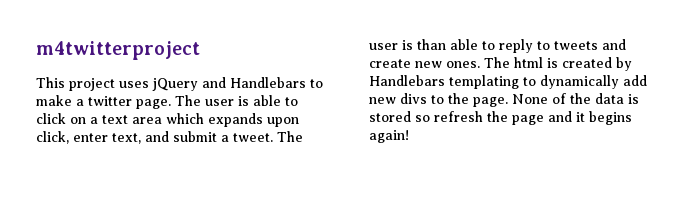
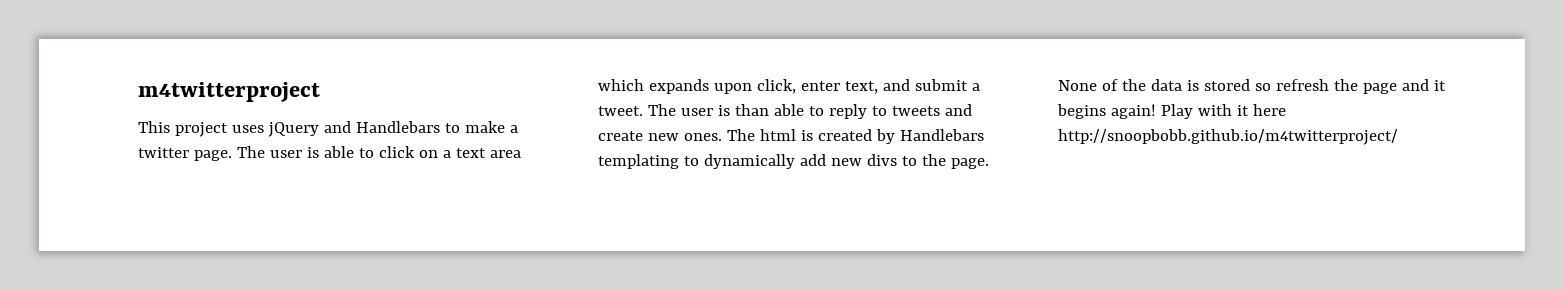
(409, 136) none -> [1160,104,1286,119] [1058,129,1398,145] Play with it here http://snoopbobb.github.io/m4twitterproject/

